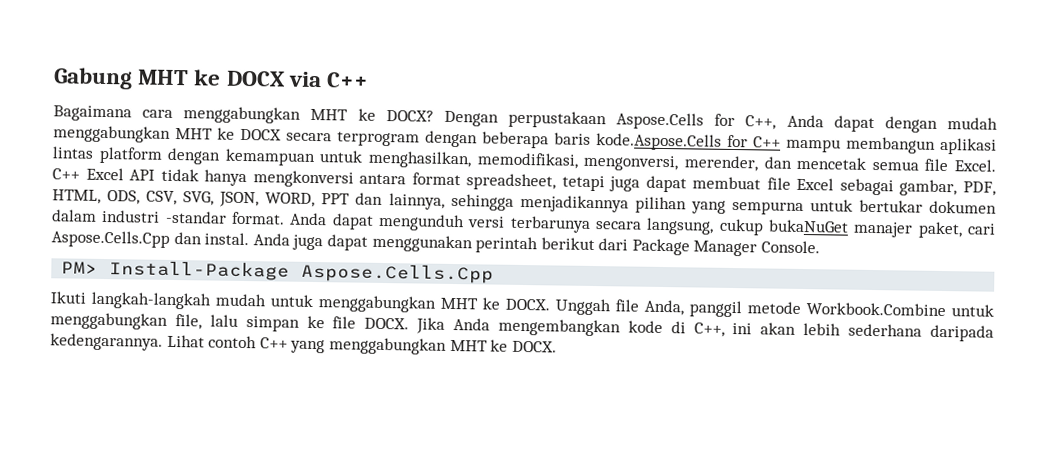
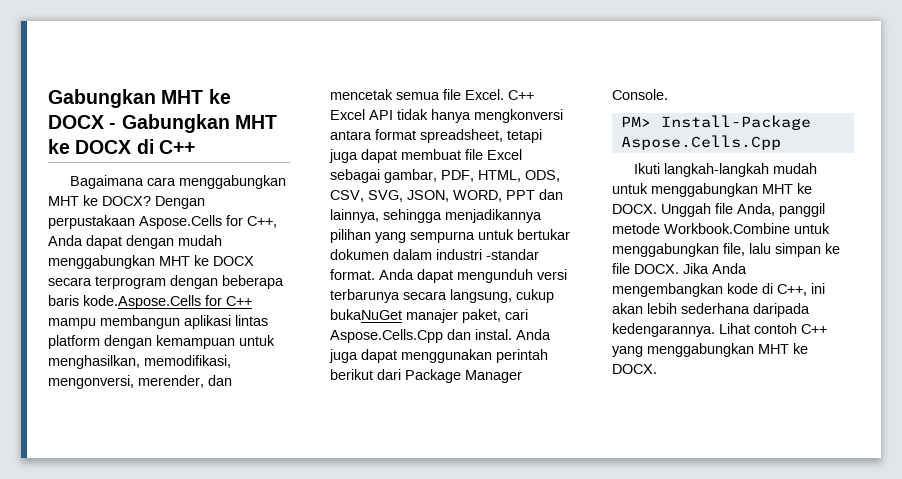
[53,67,322,90] Gabung MHT ke DOCX via -> [48,89,231,108] [48,114,277,133] [48,139,154,154] Gabungkan MHT ke DOCX - Gabungkan MHT ke DOCX di

